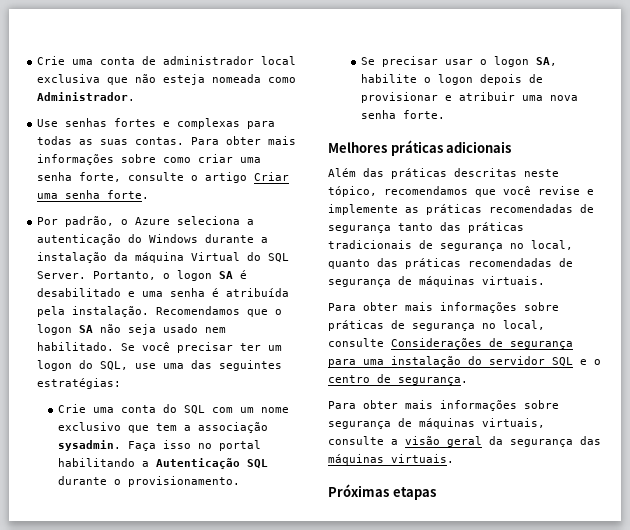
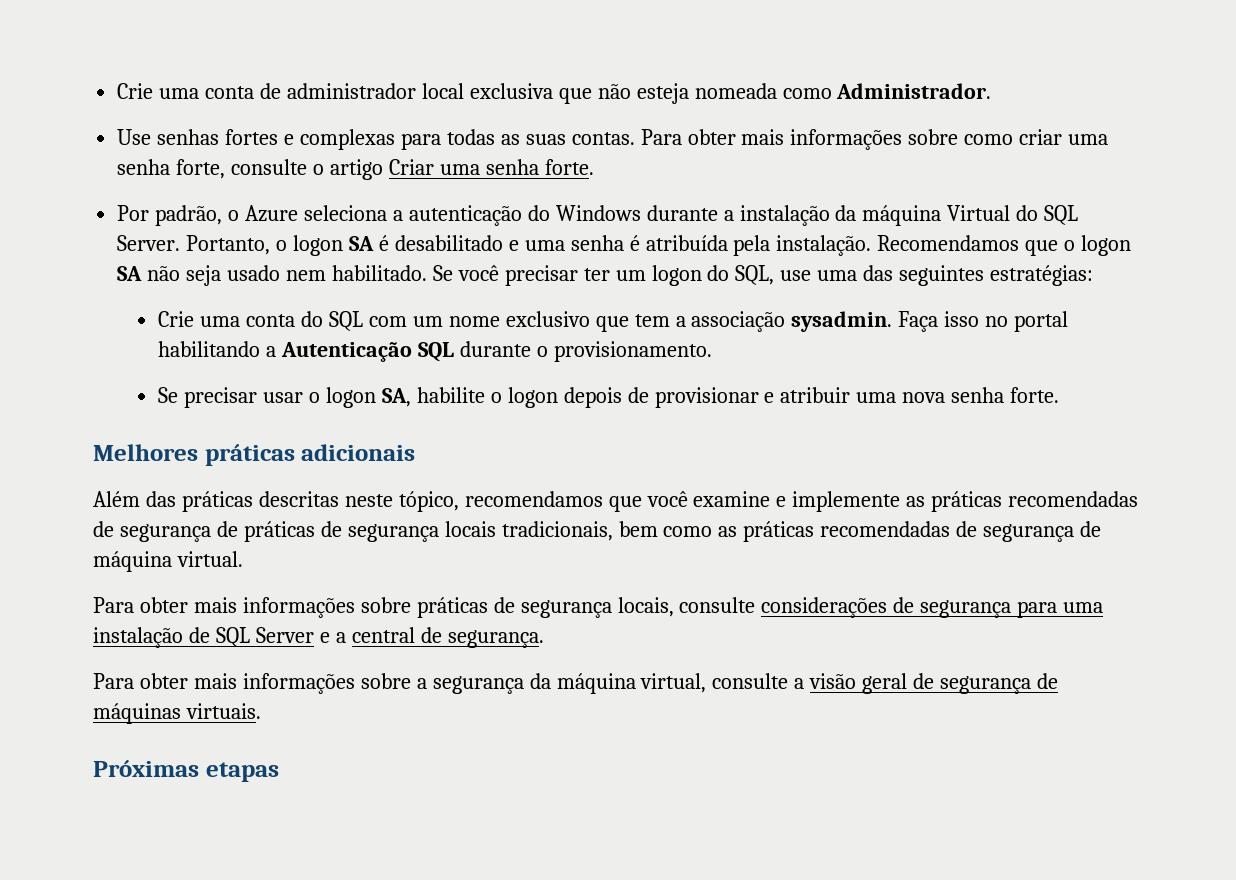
[538,186,580,195] revise -> [693,491,771,507] examine
[398,222,524,233] [328,240,573,251] [328,258,573,269] [328,276,545,287] tanto das práticas tradicionais de segurança no local, quanto das práticas recomendadas de segurança de máquinas virtuais. -> [216,521,1102,542] [93,551,243,572] de práticas de segurança locais tradicionais, bem como as práticas recomendadas de segurança de máquina virtual.
[482,320,545,330] [328,338,482,349] no local, consulte Considerações -> [617,597,888,618] locais, consulte considerações
[468,356,601,366] [328,375,370,383] do servidor SQL e o centro -> [188,627,415,647] de SQL Server e a central
[328,418,545,429] segurança de máquinas virtuais, -> [416,673,707,694] a segurança da máquina virtual,
[489,436,601,447] da segurança das -> [913,673,1059,694] de segurança de

